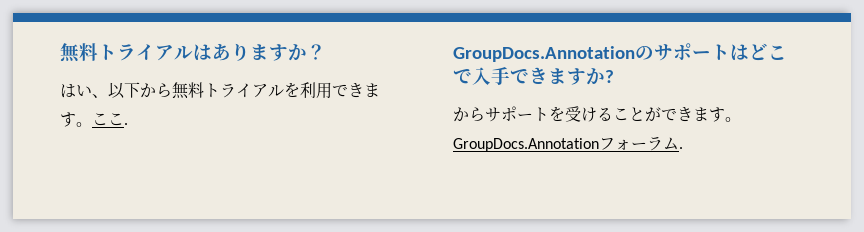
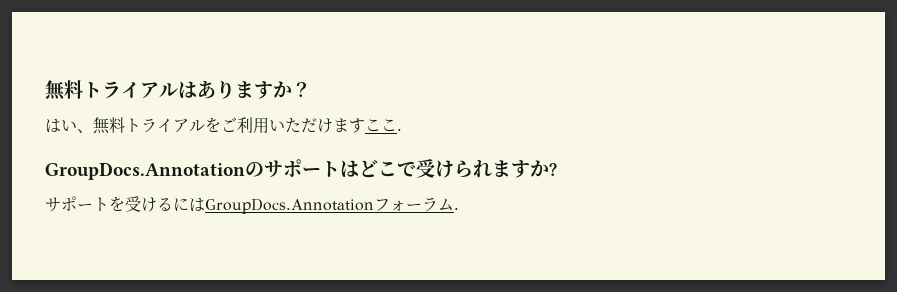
[108,82,172,99] 以下から -> (93, 131) none
[300,82,380,99] [60,112,92,127] 利用できます。 -> [221,117,365,134] ご利用いただけます
[472,67,614,85] [453,107,485,122] 入手できますか? // から -> [416,159,557,178] 受けられますか? //
[613,107,741,122] ことができます。 -> [173,197,205,212] には

